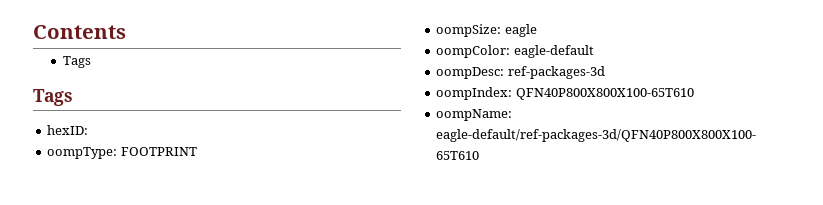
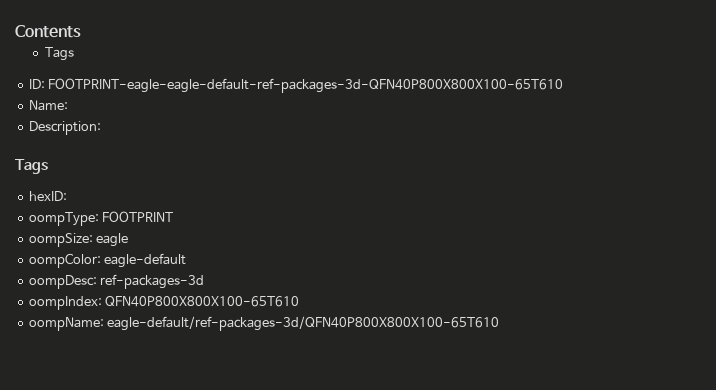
(92, 62) none -> [28,78,564,93] [28,100,68,111] [28,121,101,135] // ID: FOOTPRINT-eagle-eagle-default-ref-packages-3d-QFN40P800X800X100-65T610 // Name: // Description:

